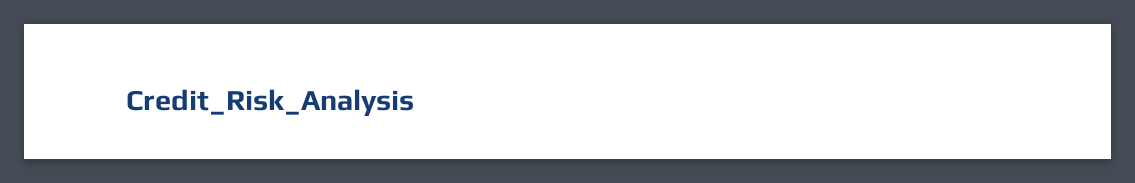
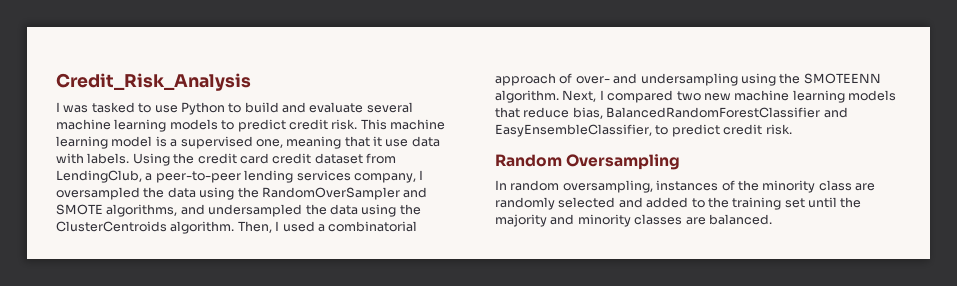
(414, 103) none -> [56,102,413,115] [56,119,445,132] [56,136,440,149] [56,153,396,166] [56,170,424,183] [56,187,428,200] [56,204,421,217] [56,221,418,234] [495,73,881,86] [495,90,896,103] [495,107,848,119] [495,124,792,137] [495,154,681,170] [495,180,875,193] [495,197,862,210] [495,214,772,227] // I was tasked to use Python to build and evaluate several machine learning models to predict credit risk. This machine learning model is a supervised one, meaning that it use data with labels. Using the credit card credit dataset from LendingClub, a peer-to-peer lending services company, I oversampled the data using the RandomOverSampler and SMOTE algorithms, and undersampled the data using the ClusterCentroids algorithm. Then, I used a combinatorial approach of over- and undersampling using the SMOTEENN algorithm. Next, I compared two new machine learning models that reduce bias, BalancedRandomForestClassifier and EasyEnsembleClassifier, to predict credit risk. // Random Oversampling // In random oversampling, instances of the minority class are randomly selected and added to the training set until the majority and minority classes are balanced.

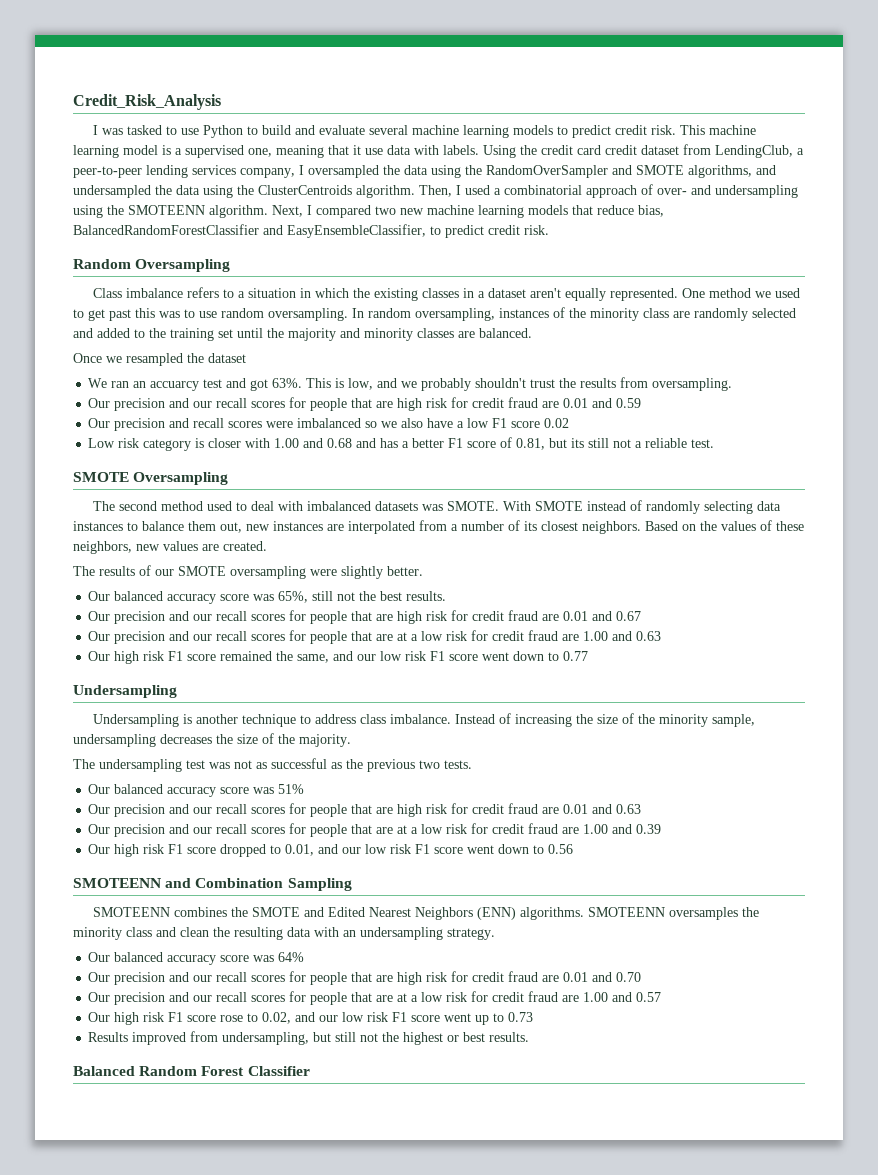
(681, 162) none -> [93,287,801,301] [73,308,348,321] Class imbalance refers to a situation in which the existing classes in a dataset aren't equally represented. One method we used to get past this was to use random oversampling.
(772, 219) none -> [73,353,246,366] [88,377,733,391] [88,397,642,411] [88,418,570,431] [88,437,715,451] [73,472,229,485] [93,500,782,514] [73,520,804,534] [73,541,267,554] [73,565,423,579] [88,591,447,604] [88,610,642,624] [88,630,662,644] [88,651,589,664] [73,685,177,698] [93,713,756,727] [73,733,351,747] [73,758,472,772] [88,784,305,797] [88,803,642,817] [88,823,662,837] [88,844,574,857] [73,878,352,891] [93,907,760,920] [73,927,495,940] [88,952,305,965] [88,971,642,985] [88,991,662,1005] [88,1012,534,1025] [88,1031,530,1045] [73,1066,310,1076] // Once we resampled the dataset // We ran an accuarcy test and got 63%. This is low, and we probably shouldn't trust the results from oversampling. // Our precision and our recall scores for people that are high risk for credit fraud are 0.01 and 0.59 // Our precision and recall scores were imbalanced so we also have a low F1 score 0.02 // Low risk category is closer with 1.00 and 0.68 and has a better F1 score of 0.81, but its still not a reliable test. // SMOTE Oversampling // The second method used to deal with imbalanced datasets was SMOTE. With SMOTE instead of randomly selecting data instances to balance them out, new instances are interpolated from a number of its closest neighbors. Based on the values of these neighbors, new values are created. // The results of our SMOTE oversampling were slightly better. // Our balanced accuracy score was 65%, still not the best results. // Our precision and our recall scores for people that are high risk for credit fraud are 0.01 and 0.67 // Our precision and our recall scores for people that are at a low risk for credit fraud are 1.00 and 0.63 // Our high risk F1 score remained the same, and our low risk F1 score went down to 0.77 // Undersampling // Undersampling is another technique to address class imbalance. Instead of increasing the size of the minority sample, undersampling decreases the size of the majority. // The undersampling test was not as successful as the previous two tests. // Our balanced accuracy score was 51% // Our precision and our recall scores for people that are high risk for credit fraud are 0.01 and 0.63 // Our precision and our recall scores for people that are at a low risk for credit fraud are 1.00 and 0.39 // Our high risk F1 score dropped to 0.01, and our low risk F1 score went down to 0.56 // SMOTEENN and Combination Sampling // SMOTEENN combines the SMOTE and Edited Nearest Neighbors (ENN) algorithms. SMOTEENN oversamples the minority class and clean the resulting data with an undersampling strategy. // Our balanced accuracy score was 64% // Our precision and our recall scores for people that are high risk for credit fraud are 0.01 and 0.70 // Our precision and our recall scores for people that are at a low risk for credit fraud are 1.00 and 0.57 // Our high risk F1 score rose to 0.02, and our low risk F1 score went up to 0.73 // Results improved from undersampling, but still not the highest or best results. // Balanced Random Forest Classifier

